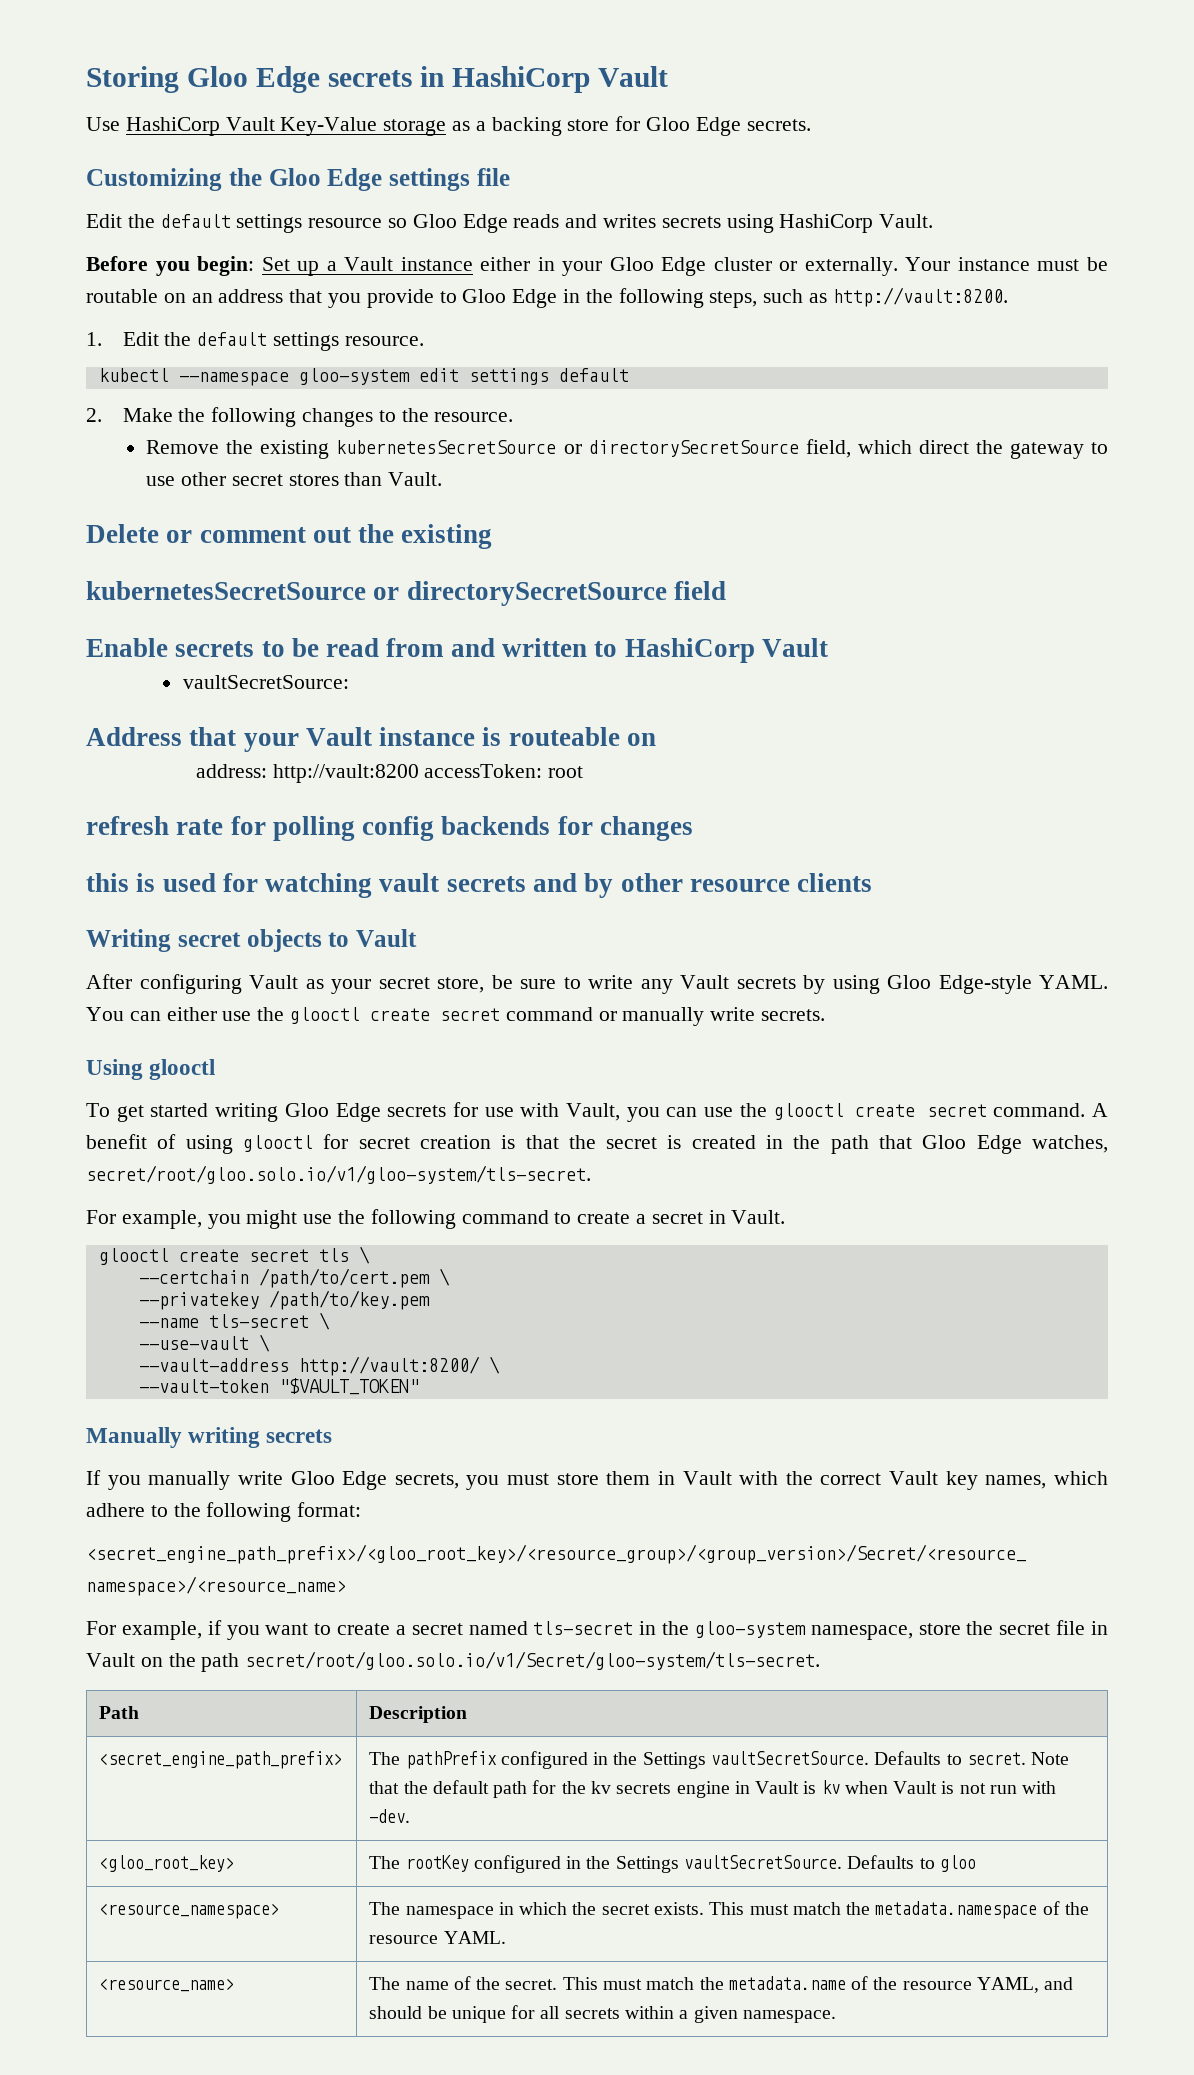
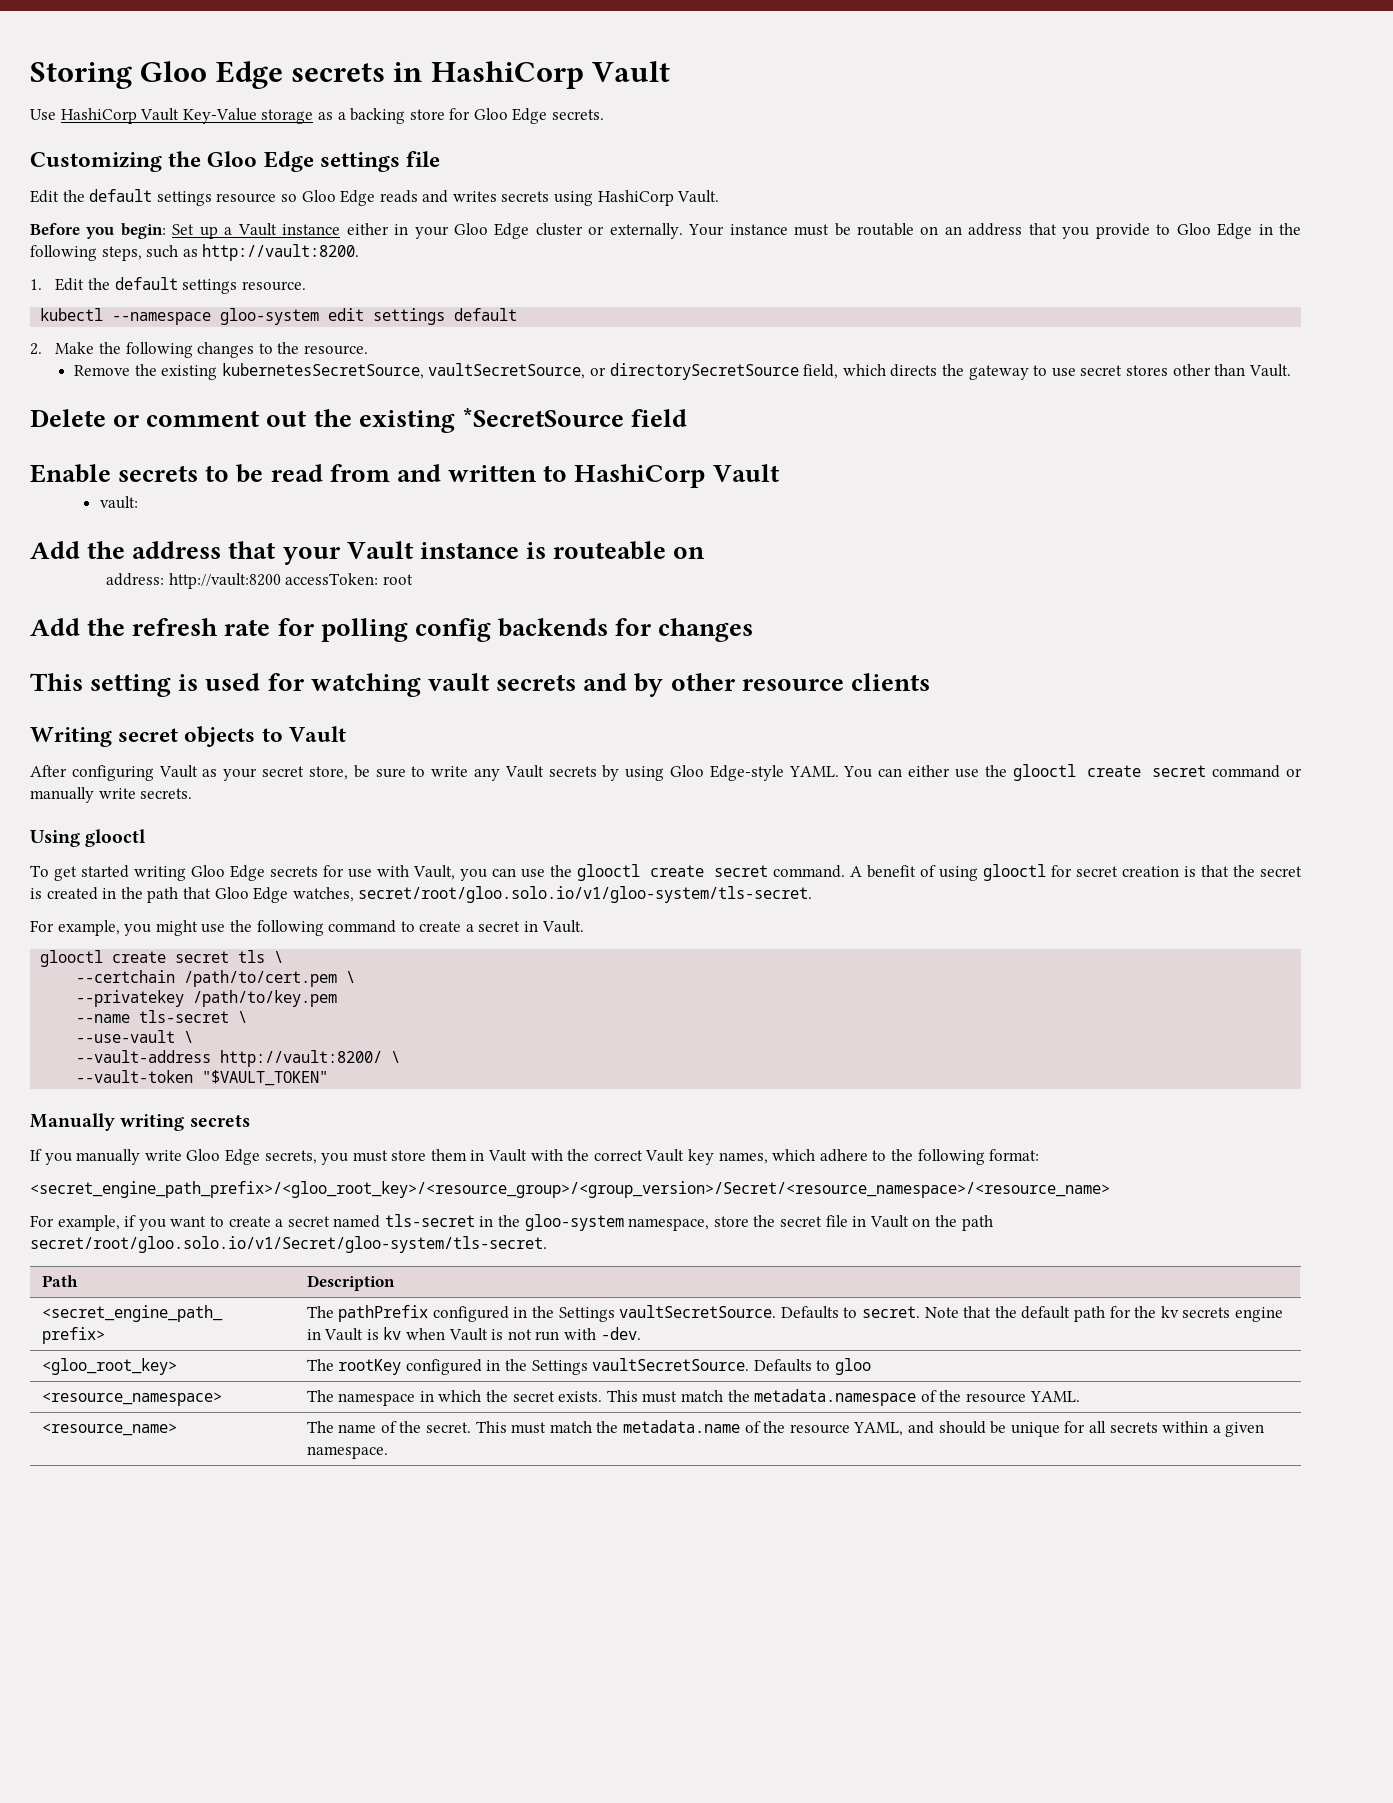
[336,440,557,454] kubernetesSecretSource -> [221,363,586,379] kubernetesSecretSource, vaultSecretSource,
[918,440,969,454] direct -> [890,364,938,377] directs
[181,472,227,486] other -> (1076, 372) none
(339, 480) none -> [1172,364,1211,376] other
[86,581,667,606] // kubernetesSecretSource or directorySecretSource -> [461,407,624,427] *SecretSource
[182,675,349,689] [86,727,182,746] vaultSecretSource: // Address -> [99,496,138,509] [30,541,222,559] vault: // Add the address
(584, 772) none -> [30,618,126,636] Add the
[86,873,129,892] this -> [30,673,172,697] This setting

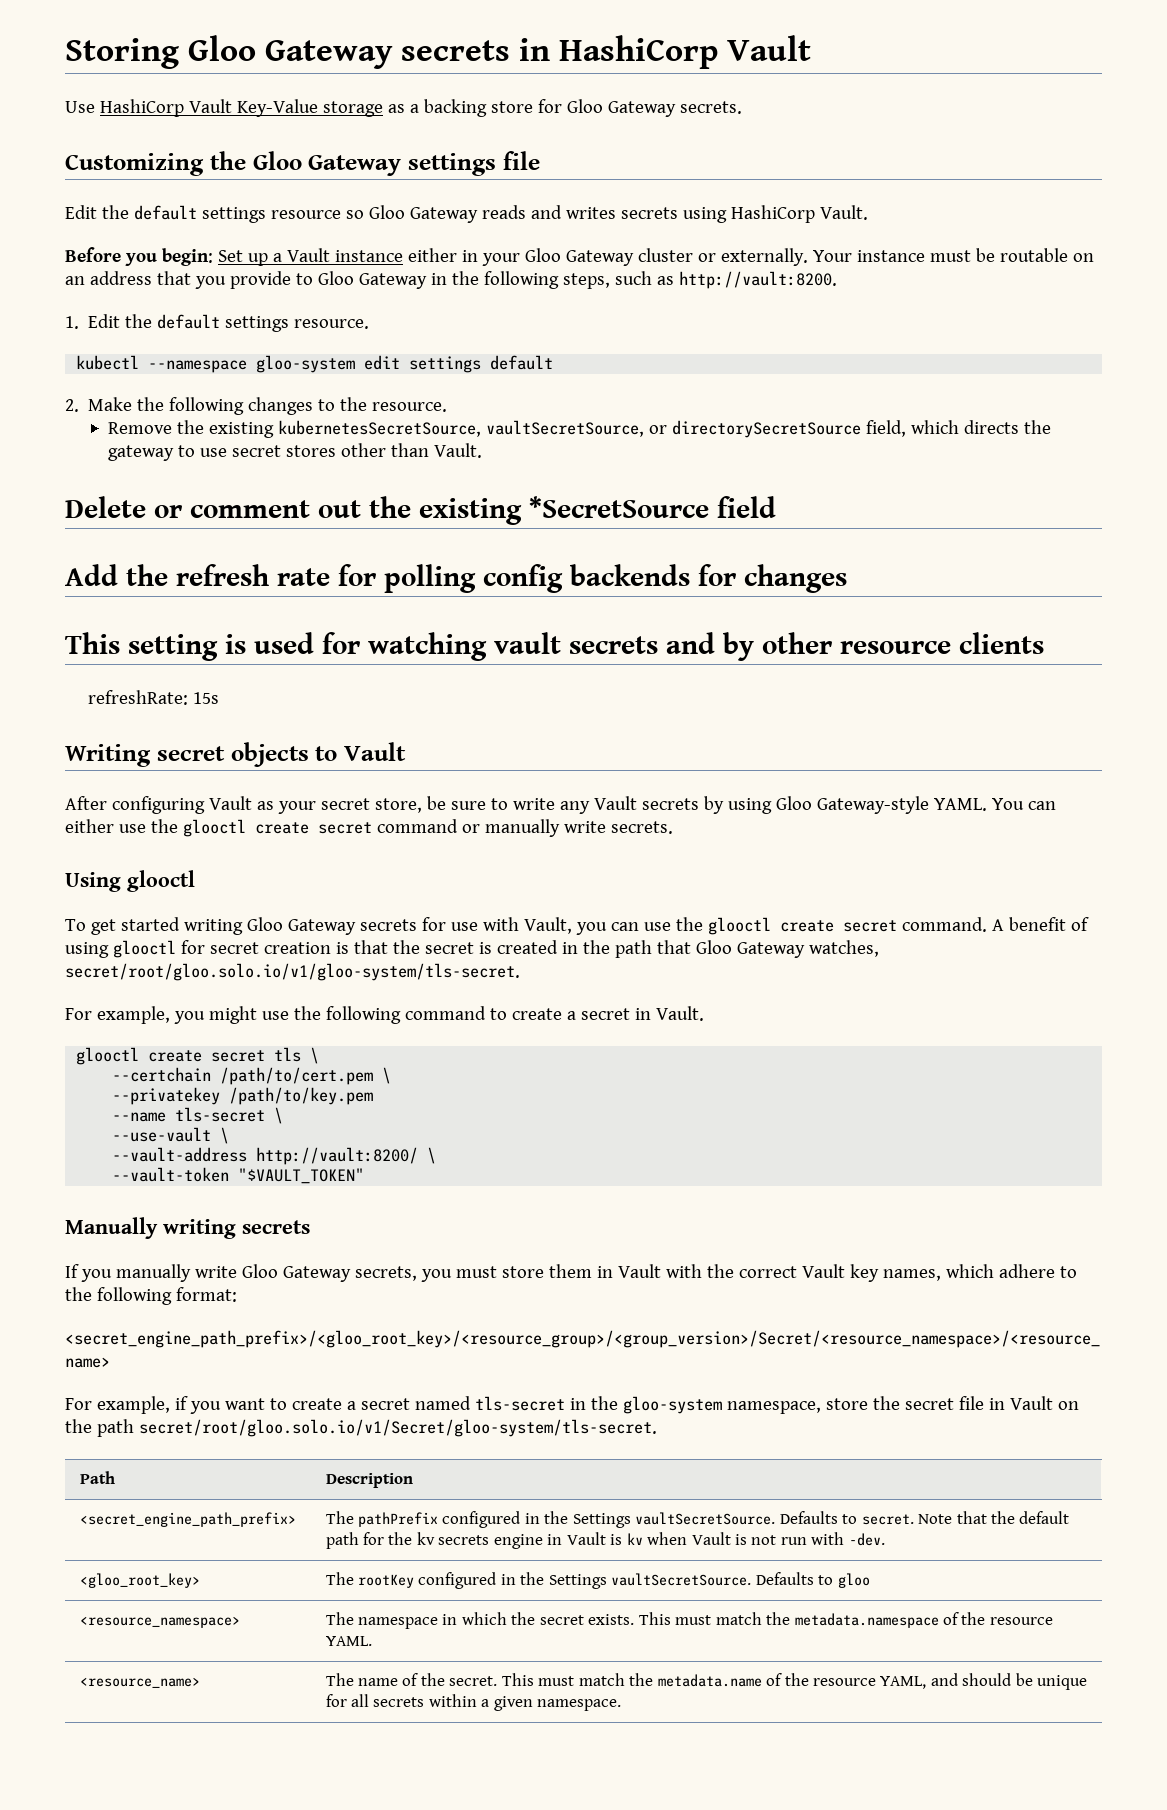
[215,61,283,89] Edge -> [265,40,394,69] Gateway
[512,108,548,124] Edge -> [607,101,676,117] Gateway
[263,151,314,172] Edge -> [308,155,402,176] Gateway
[340,190,376,206] Edge -> [409,207,478,223] Gateway
[494,223,530,239] Edge -> [565,250,634,266] Gateway
[1217,223,1253,239] Edge -> [358,273,427,289] Gateway
[30,464,780,488] [99,496,138,509] [30,541,706,565] [106,573,413,589] // Enable secrets to be read from and written to HashiCorp Vault // vault: // Add the address that your Vault instance is routeable on // address: http://vault:8200 accessToken: root -> (776, 507) none
(930, 682) none -> [87,690,219,705] // refreshRate: 15s
[709,765,784,781] Edge-style -> [816,796,929,814] Gateway-style
[230,865,266,881] Edge -> [287,919,356,935] Gateway
[253,887,289,903] Edge -> [736,942,805,958] Gateway
[224,1149,260,1165] Edge -> [282,1266,351,1282] Gateway

